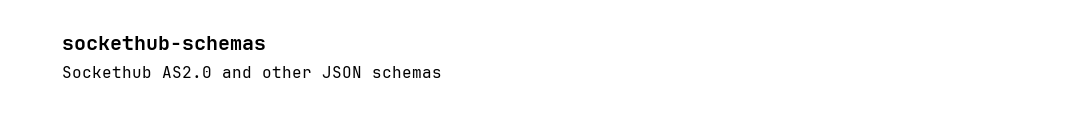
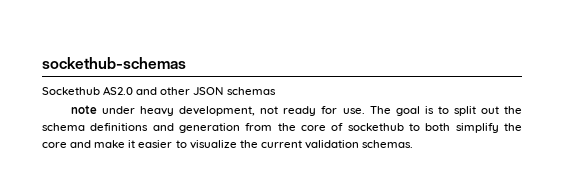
(442, 72) none -> [71,105,522,116] [42,123,522,133] [42,140,414,149] // note under heavy development, not ready for use. The goal is to split out the schema definitions and generation from the core of sockethub to both simplify the core and make it easier to visualize the current validation schemas.

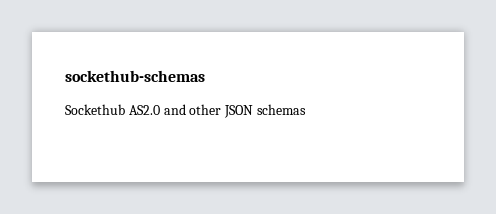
[71,105,522,116] [42,123,522,133] [42,140,414,149] // note under heavy development, not ready for use. The goal is to split out the schema definitions and generation from the core of sockethub to both simplify the core and make it easier to visualize the current validation schemas. -> (306, 109) none

